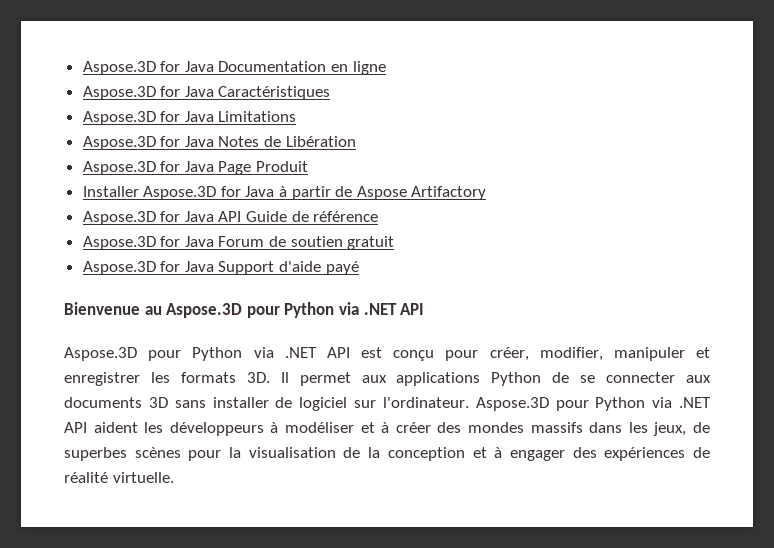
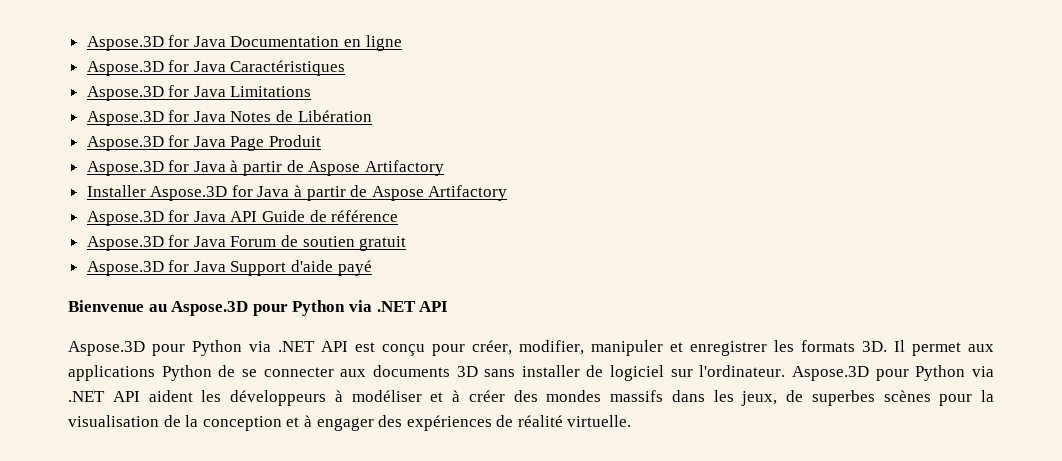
(309, 166) none -> [86,160,444,176] // Aspose.3D for Java à partir de Aspose Artifactory

